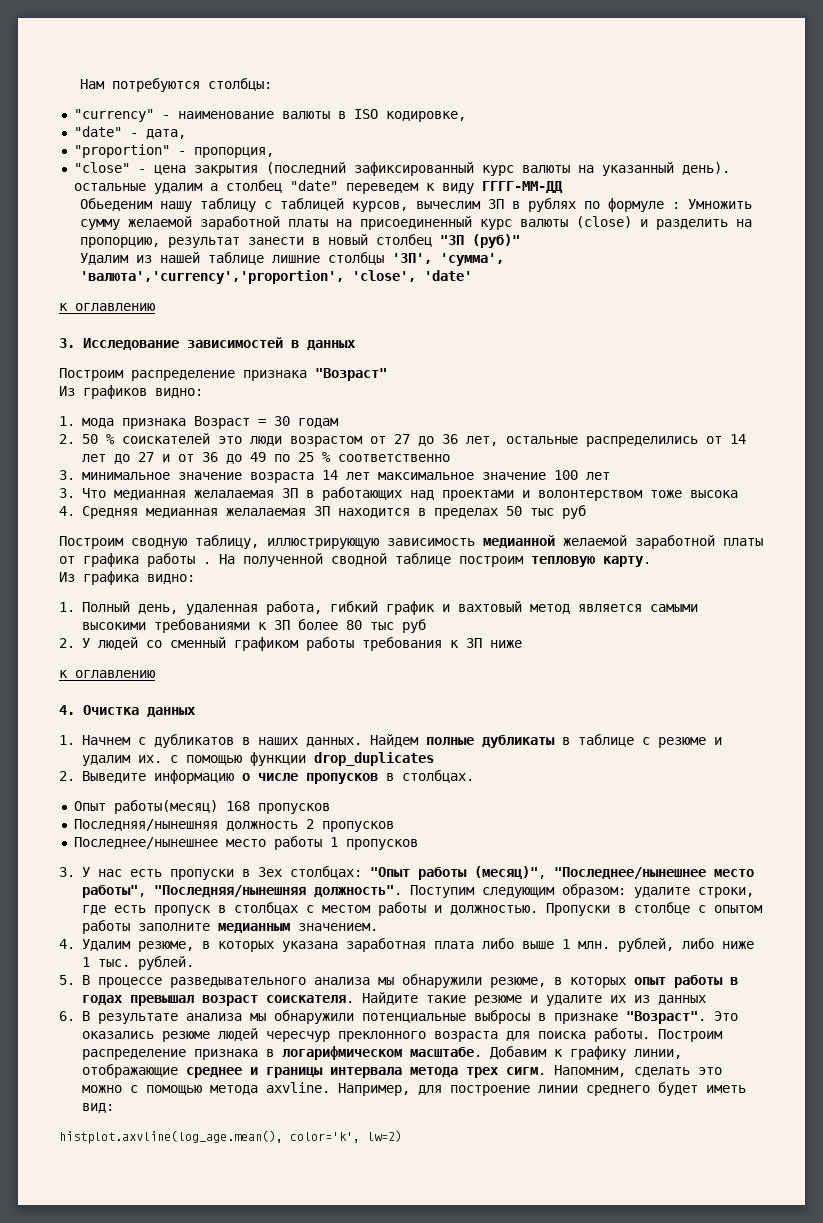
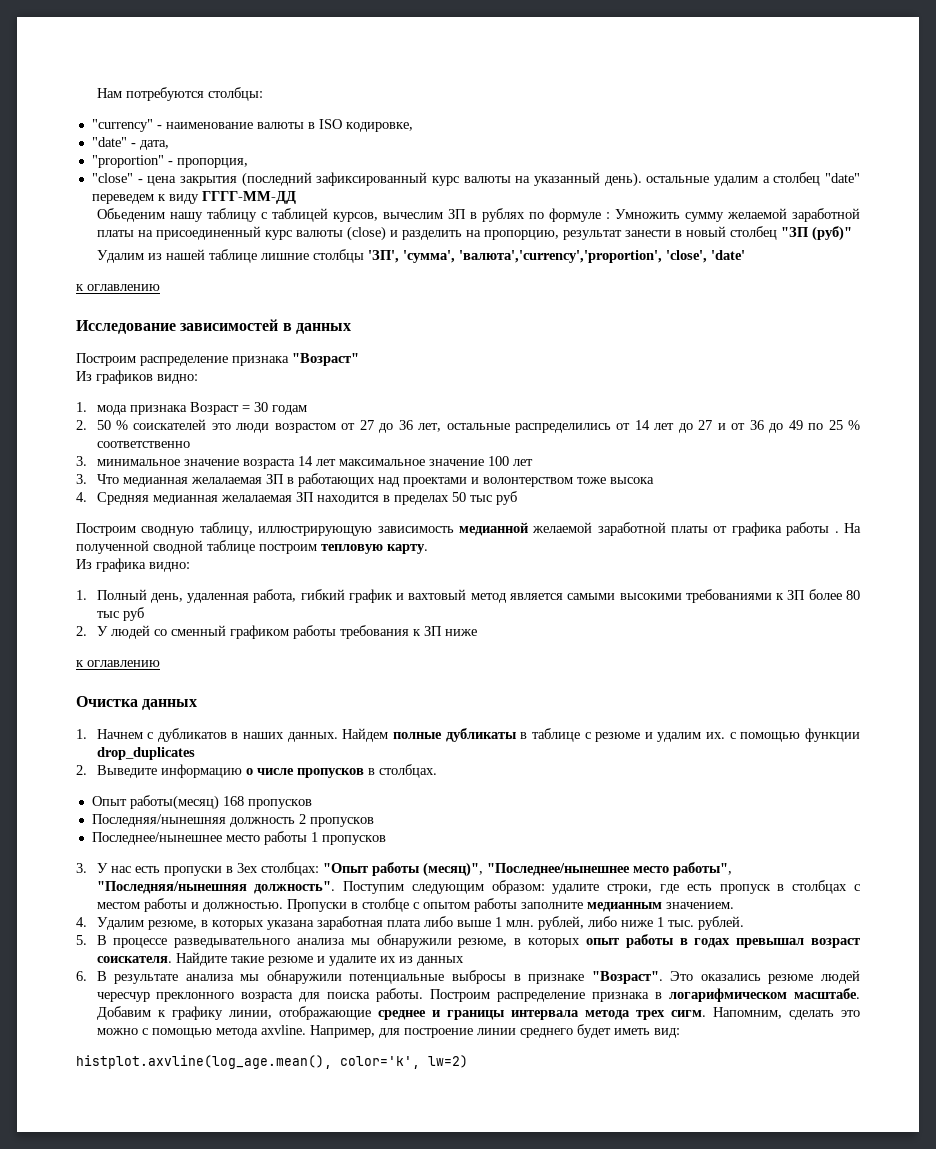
[59,338,75,348] 3. -> (160, 287) none
[59,705,75,715] 4. -> (160, 663) none

